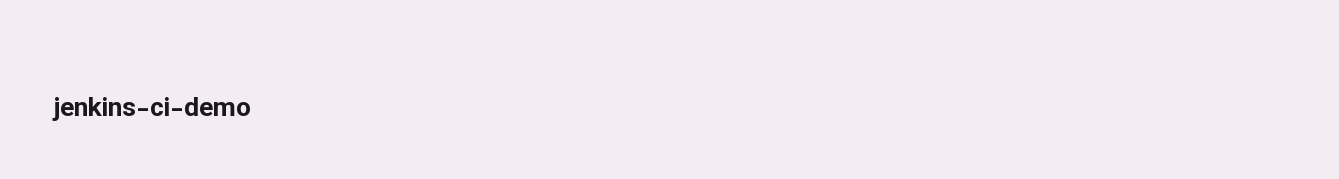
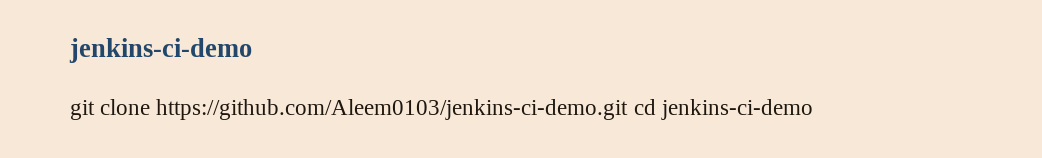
[52,97,251,121] jenkins-ci-demo -> [69,38,252,63] [70,99,813,120] jenkins-ci-demo // git clone https://github.com/Aleem0103/jenkins-ci-demo.git cd jenkins-ci-demo

